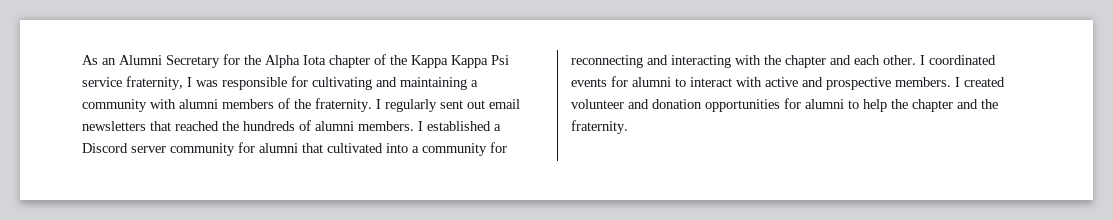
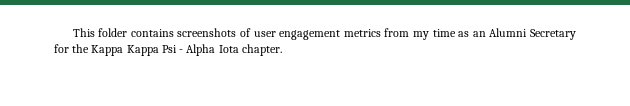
[82,55,98,65] As -> [72,28,470,40] This folder contains screenshots of user engagement metrics from my time as
[265,54,509,68] [82,76,478,90] [82,98,520,112] [82,120,501,131] [82,142,507,156] [571,55,996,68] [571,76,1005,90] [571,98,998,112] [571,120,628,134] Alpha Iota chapter of the Kappa Kappa Psi service fraternity, I was responsible for cultivating and maintaining a community with alumni members of the fraternity. I regularly sent out email newsletters that reached the hundreds of alumni members. I established a Discord server community for alumni that cultivated into a community for reconnecting and interacting with the chapter and each other. I coordinated events for alumni to interact with active and prospective members. I created volunteer and donation opportunities for alumni to help the chapter and the fraternity. -> [91,44,282,56] Kappa Kappa Psi - Alpha Iota chapter.

